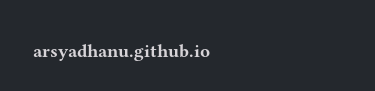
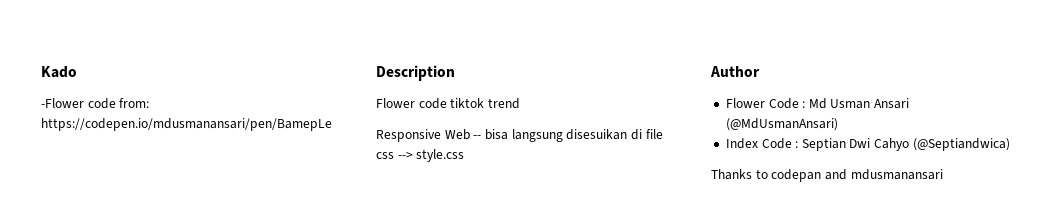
[33,44,210,61] arsyadhanu.github.io -> [41,66,77,78] [41,98,150,109] [41,118,332,131] [376,65,455,81] [376,98,520,109] [376,129,663,142] [376,149,465,162] [710,66,760,77] [725,98,910,109] [725,118,838,131] [725,138,1010,151] [711,169,943,182] Kado // -Flower code from: https://codepen.io/mdusmanansari/pen/BamepLe // Description // Flower code tiktok trend // Responsive Web -- bisa langsung disesuikan di file css --> style.css // Author // Flower Code : Md Usman Ansari (@MdUsmanAnsari) // Index Code : Septian Dwi Cahyo (@Septiandwica) // Thanks to codepan and mdusmanansari

